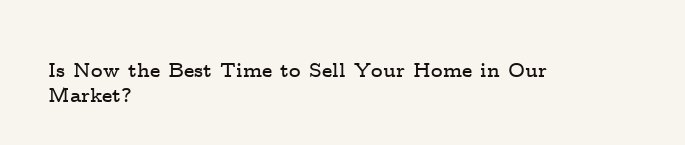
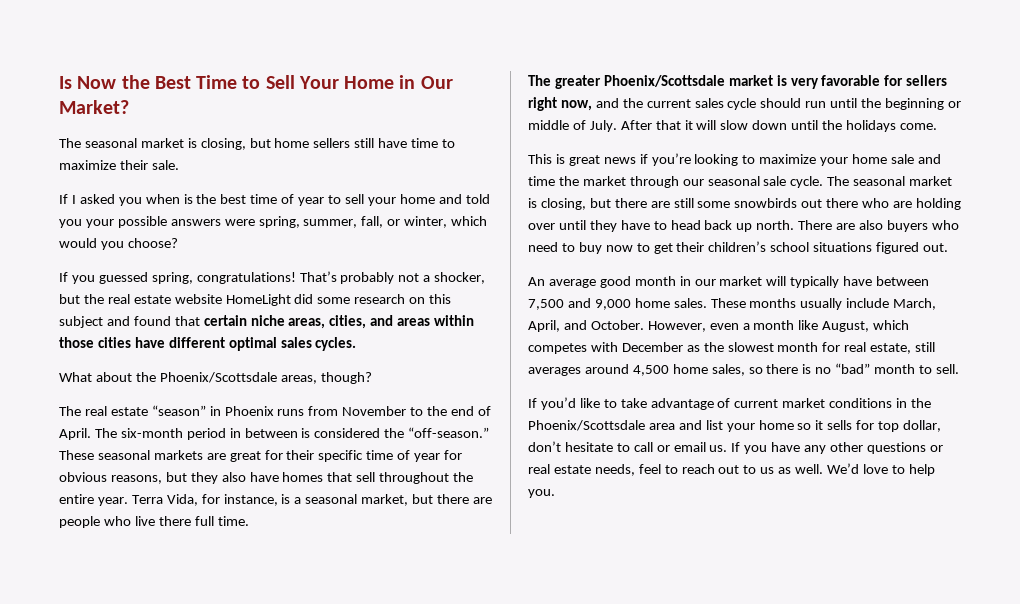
(132, 94) none -> [59,138,456,150] [59,160,179,170] [59,194,490,206] [59,216,488,228] [59,238,178,250] [59,271,486,284] [59,294,452,306] [59,315,475,329] [59,337,357,351] [59,372,372,384] [59,405,491,416] [59,427,490,440] [59,450,463,462] [59,472,474,484] [59,494,492,506] [59,516,249,528] [528,75,948,89] [528,97,961,111] [528,120,937,132] [528,153,941,166] [528,176,953,188] [528,198,961,210] [528,220,959,232] [528,241,949,254] [528,276,930,288] [528,298,937,310] [528,320,910,332] [528,342,936,354] [528,363,959,376] [528,397,932,410] [528,420,942,432] [528,441,943,454] [528,463,935,476] [528,489,555,498] // The seasonal market is closing, but home sellers still have time to maximize their sale. // If I asked you when is the best time of year to sell your home and told you your possible answers were spring, summer, fall, or winter, which would you choose? // If you guessed spring, congratulations! That’s probably not a shocker, but the real estate website HomeLight did some research on this subject and found that certain niche areas, cities, and areas within those cities have different optimal sales cycles. // What about the Phoenix/Scottsdale areas, though? // The real estate “season” in Phoenix runs from November to the end of April. The six-month period in between is considered the “off-season.” These seasonal markets are great for their specific time of year for obvious reasons, but they also have homes that sell throughout the entire year. Terra Vida, for instance, is a seasonal market, but there are people who live there full time. // The greater Phoenix/Scottsdale market is very favorable for sellers right now, and the current sales cycle should run until the beginning or middle of July. After that it will slow down until the holidays come. // This is great news if you’re looking to maximize your home sale and time the market through our seasonal sale cycle. The seasonal market is closing, but there are still some snowbirds out there who are holding over until they have to head back up north. There are also buyers who need to buy now to get their children’s school situations figured out. // An average good month in our market will typically have between 7,500 and 9,000 home sales. These months usually include March, April, and October. However, even a month like August, which competes with December as the slowest month for real estate, still averages around 4,500 home sales, so there is no “bad” month to sell. // If you’d like to take advantage of current market conditions in the Phoenix/Scottsdale area and list your home so it sells for top dollar, don’t hesitate to call or email us. If you have any other questions or real estate needs, feel to reach out to us as well. We’d love to help you.

